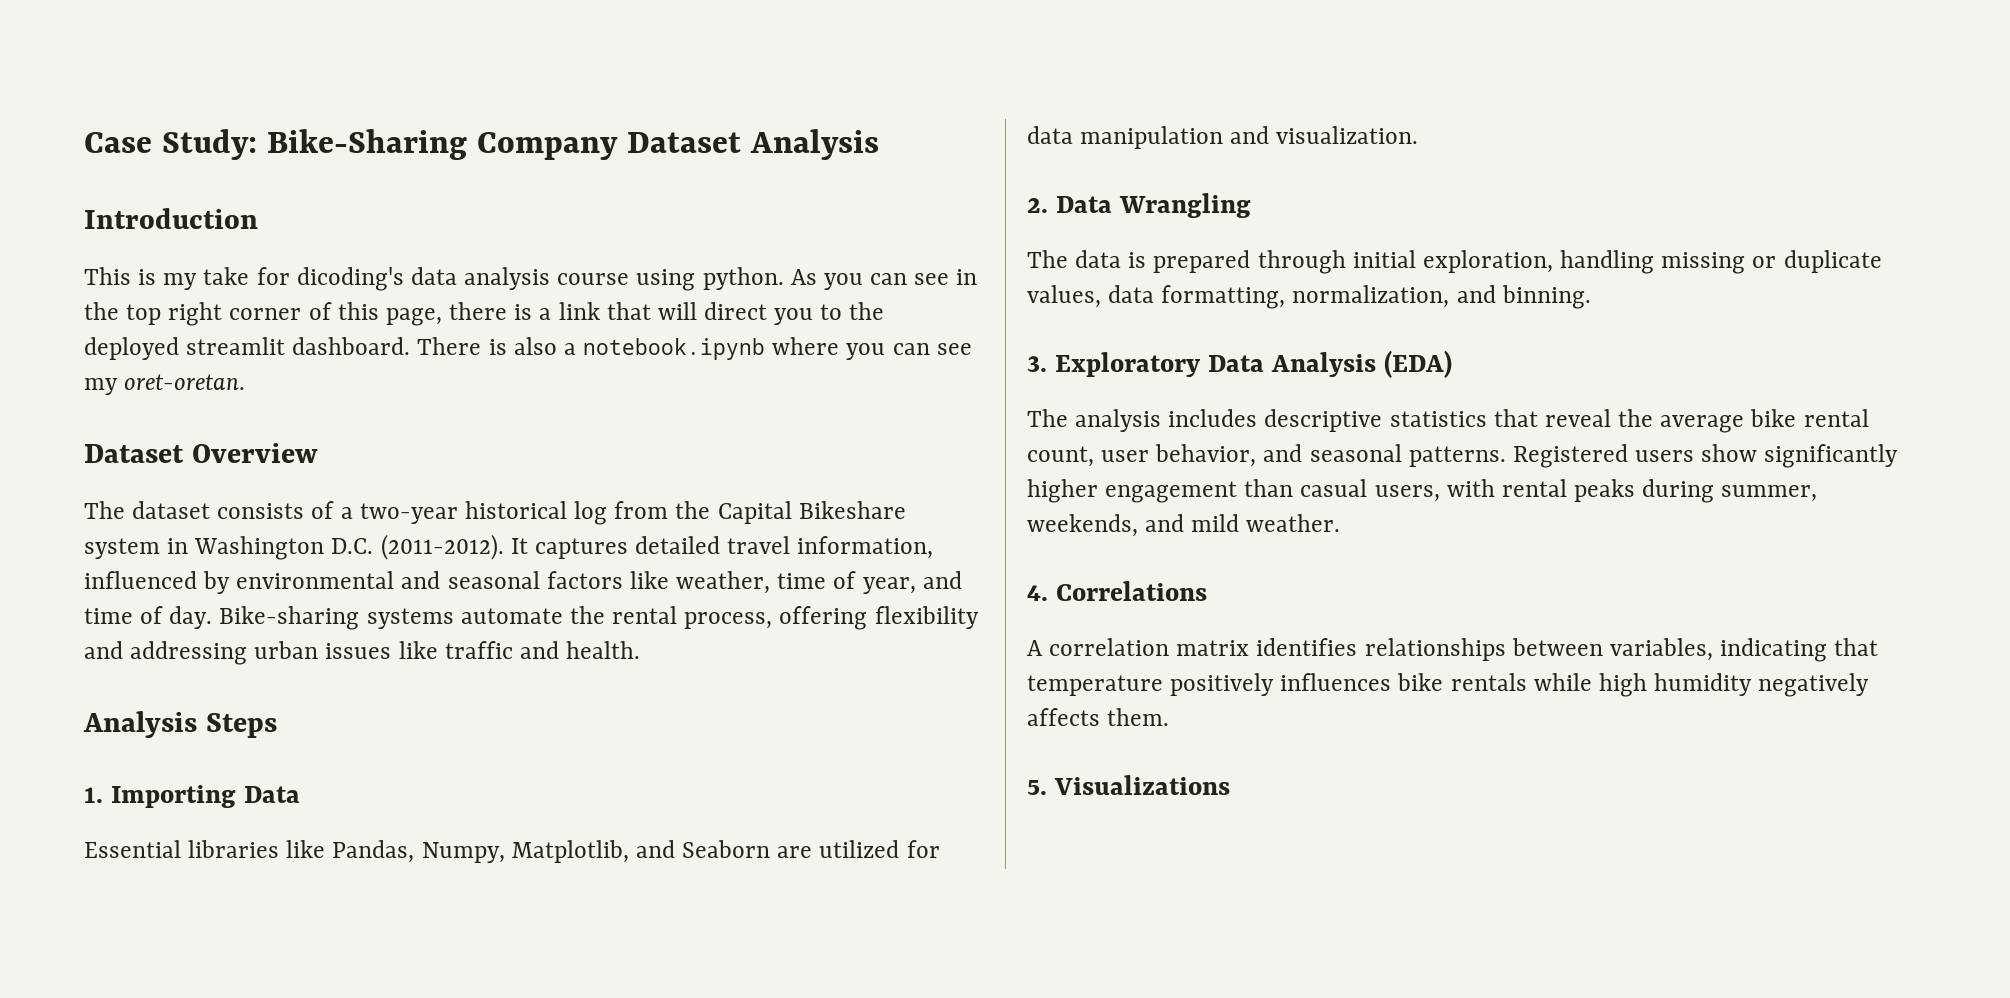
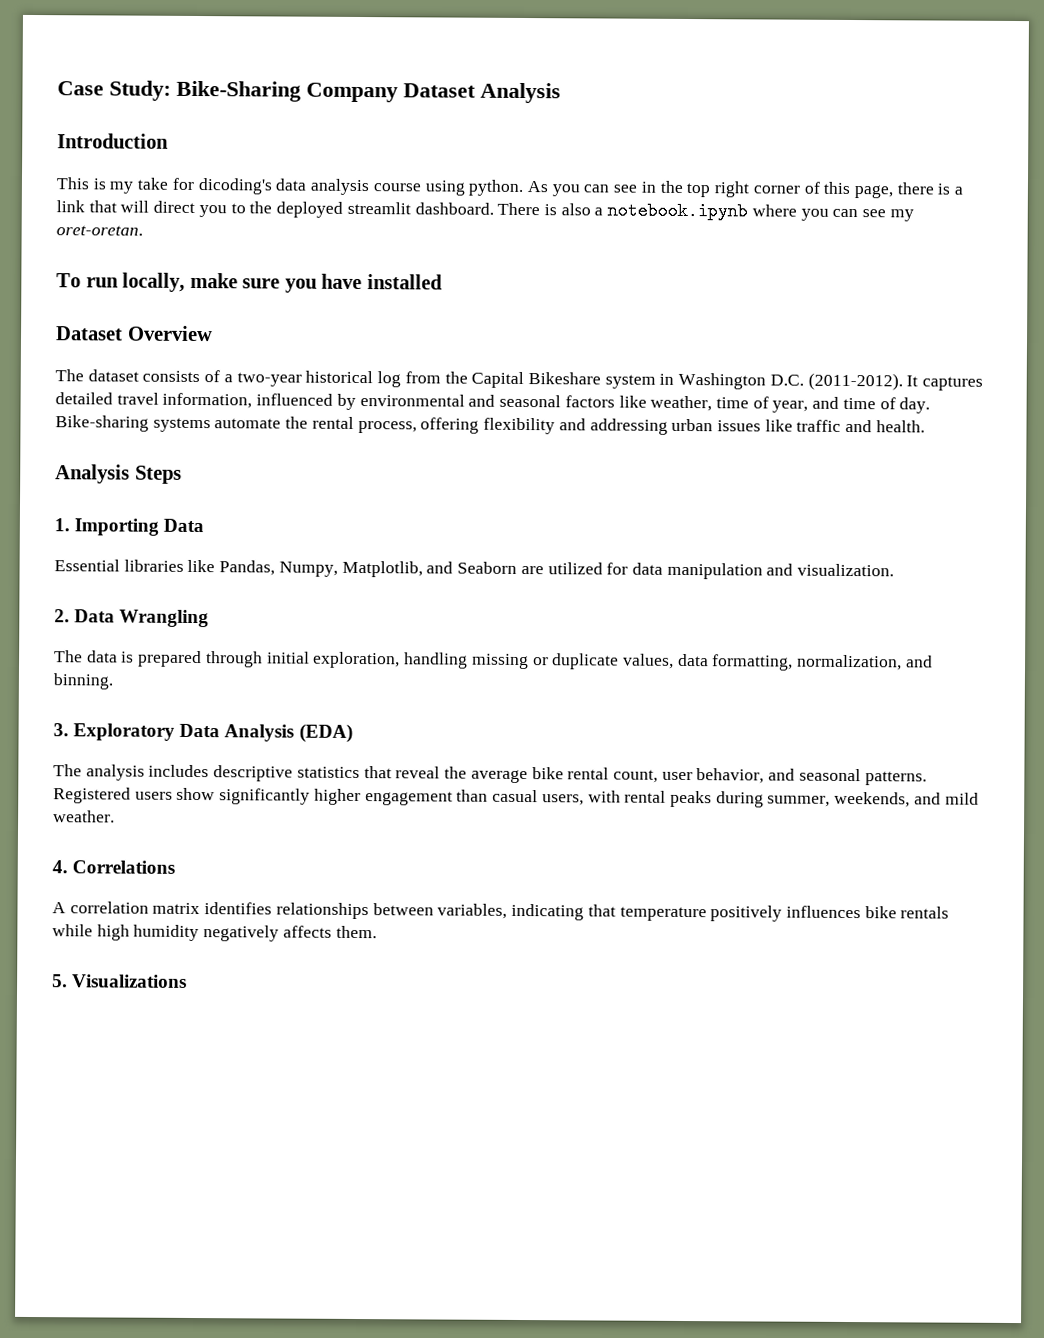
(246, 382) none -> [56,272,443,293] // To run locally, make sure you have installed

